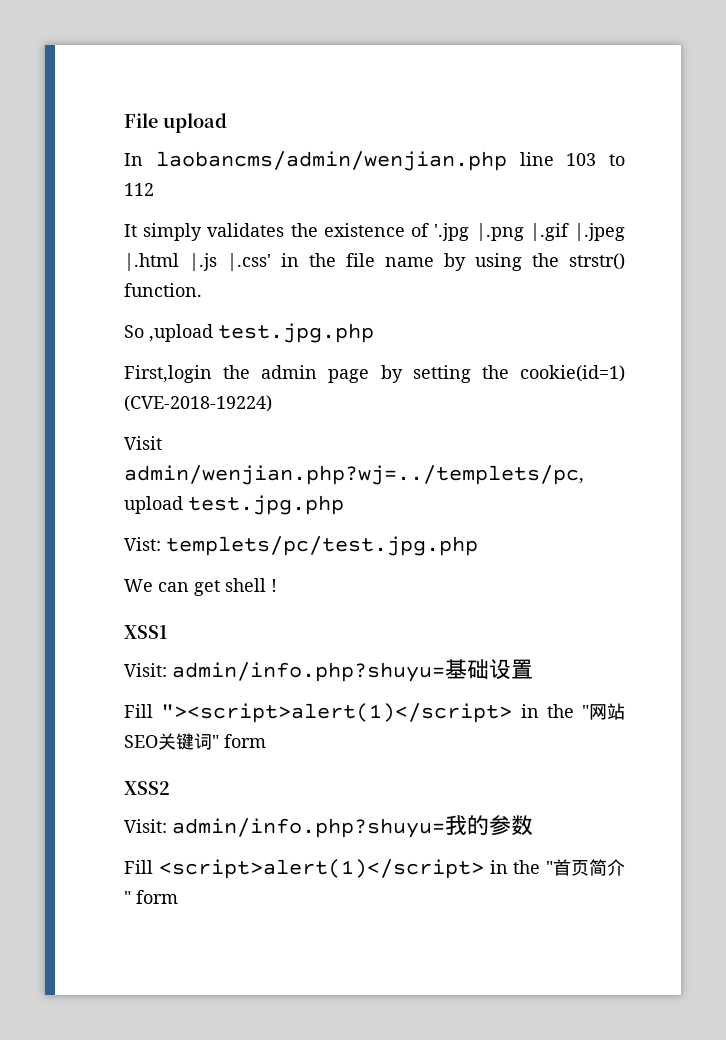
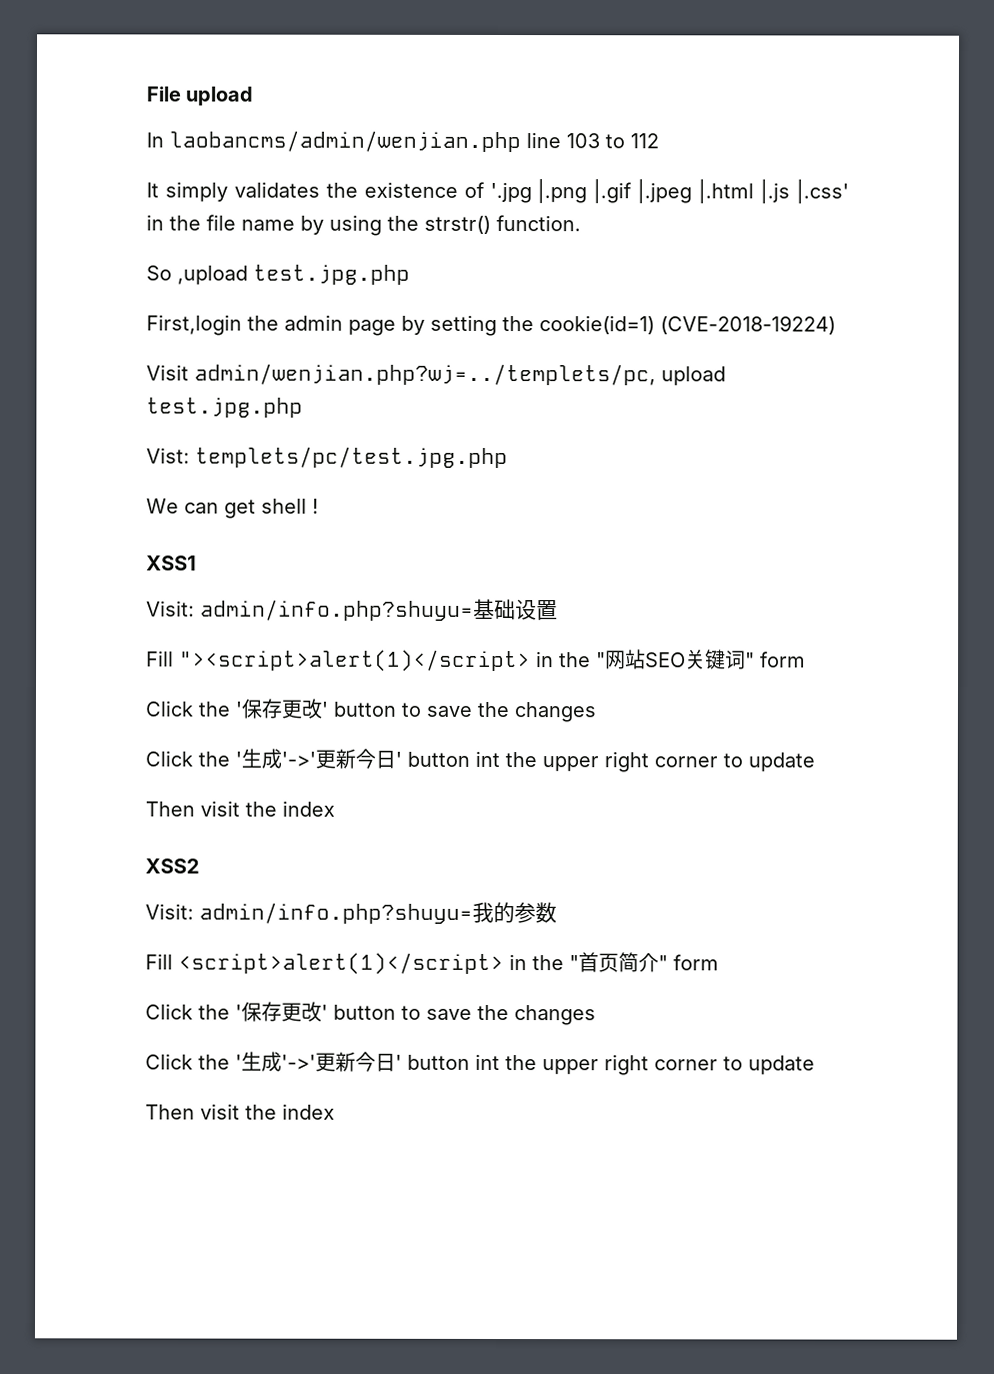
(266, 741) none -> [145,698,596,723] [145,748,815,773] [145,800,335,817] // Click the '保存更改' button to save the changes // Click the '生成'->'更新今日' button int the upper right corner to update // Then visit the index
(178, 897) none -> [145,1001,596,1026] [145,1051,815,1076] [145,1103,335,1120] // Click the '保存更改' button to save the changes // Click the '生成'->'更新今日' button int the upper right corner to update // Then visit the index

